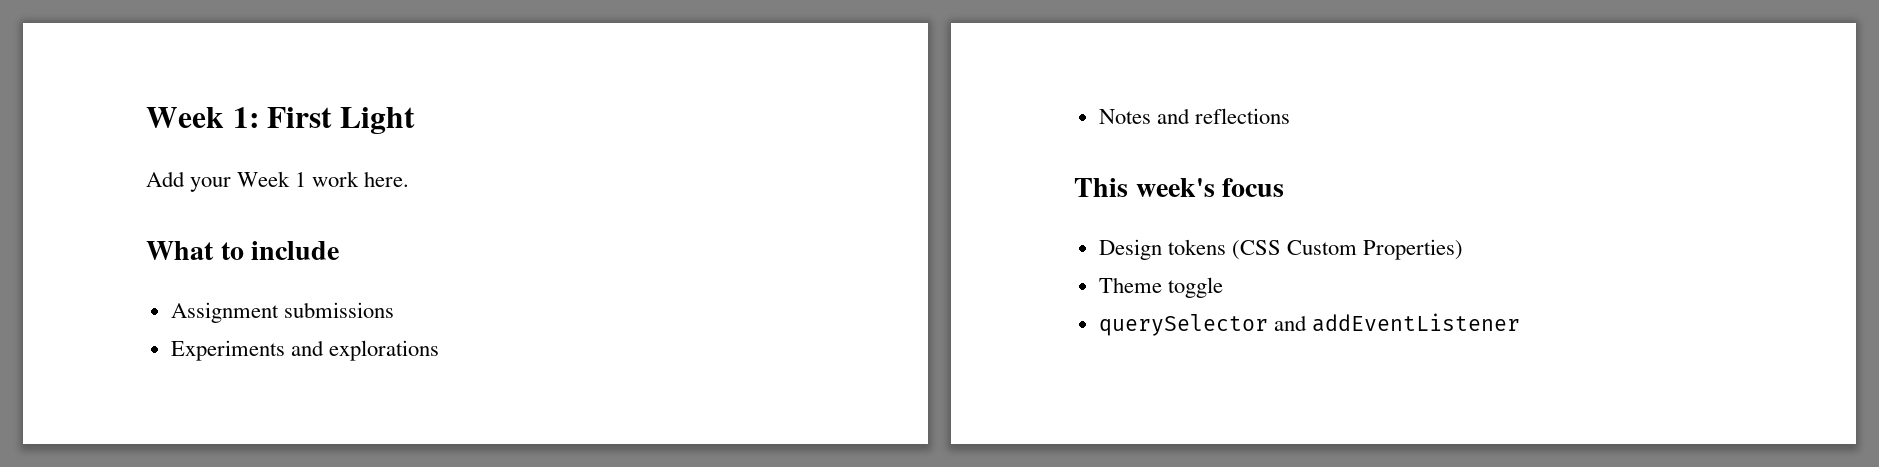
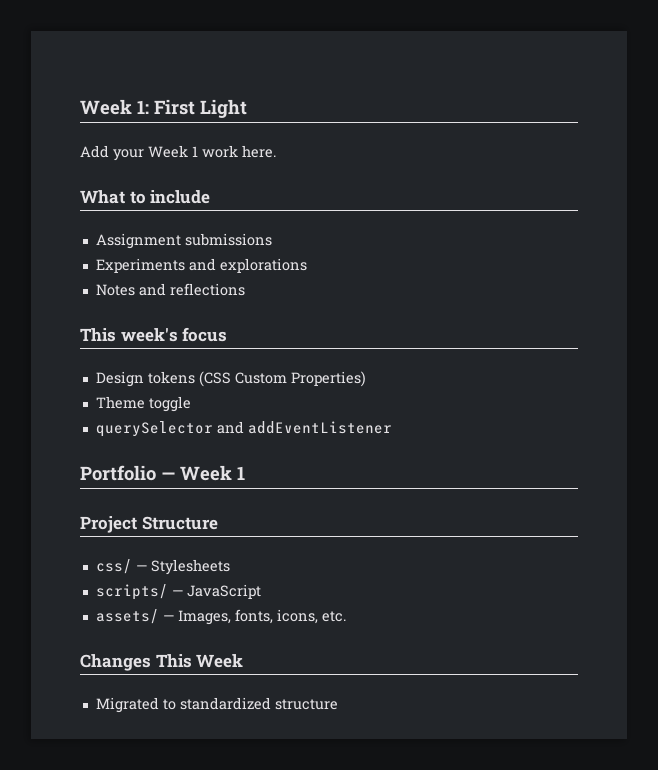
(1520, 322) none -> [80,465,245,481] [80,516,218,533] [95,559,230,575] [95,584,261,600] [95,609,346,625] [80,654,244,671] [95,697,338,713] // Portfolio — Week 1 // Project Structure // css/ — Stylesheets // scripts/ — JavaScript // assets/ — Images, fonts, icons, etc. // Changes This Week // Migrated to standardized structure

